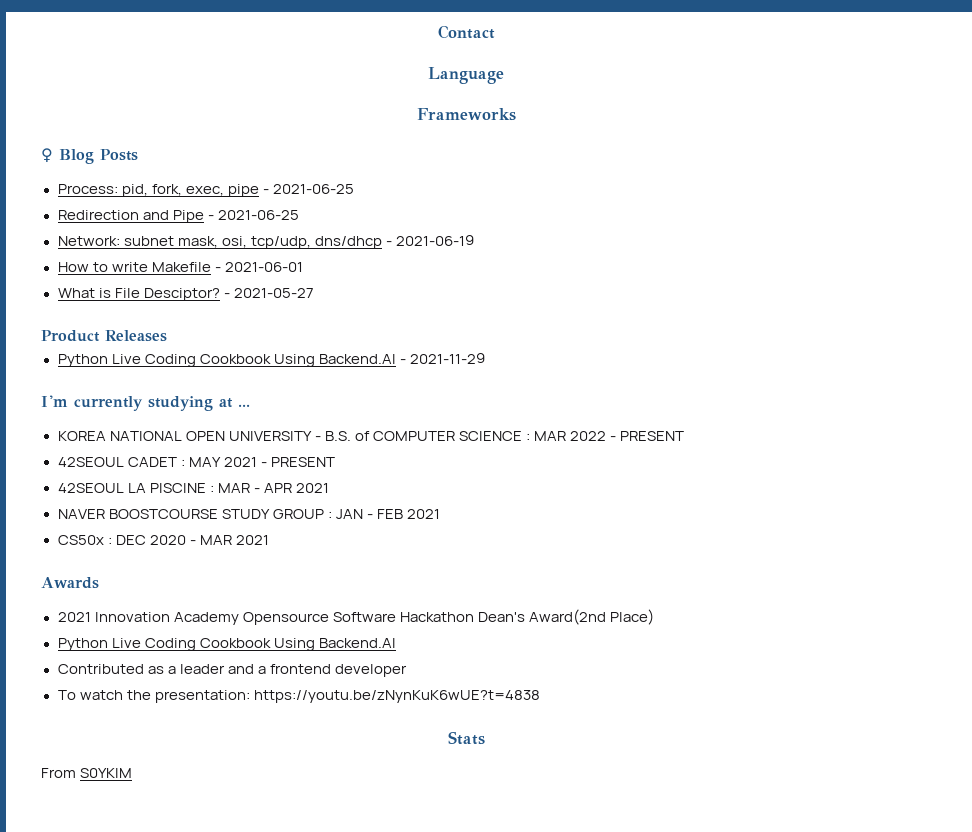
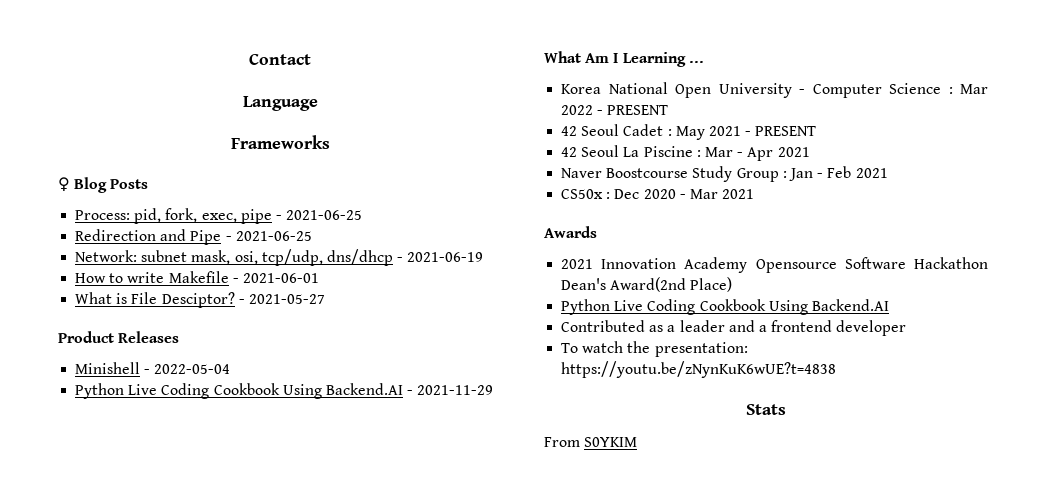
(167, 336) none -> [75,362,231,374] // Minishell - 2022-05-04
[41,395,250,411] [57,431,685,441] [57,457,335,467] [57,483,329,493] [57,509,403,519] I'm currently studying at ... // KOREA NATIONAL OPEN UNIVERSITY - B.S. of COMPUTER SCIENCE : MAR 2022 - PRESENT // 42SEOUL CADET : MAY 2021 - PRESENT // 42SEOUL LA PISCINE : MAR - APR 2021 // NAVER BOOSTCOURSE STUDY GROUP : JAN - FEB -> [544,51,704,67] [561,82,988,98] [561,105,669,115] [561,124,817,140] [561,145,810,161] [561,166,852,182] What Am I Learning ... // Korea National Open University - Computer Science : Mar 2022 - PRESENT // 42 Seoul Cadet : May 2021 - PRESENT // 42 Seoul La Piscine : Mar - Apr 2021 // Naver Boostcourse Study Group : Jan - Feb
[115,535,146,545] DEC -> [614,189,640,199] Dec
[199,535,232,545] MAR -> [689,189,718,199] Mar

